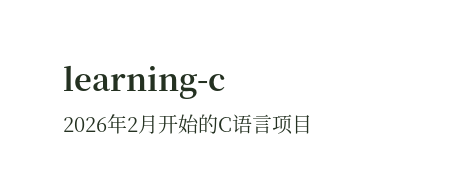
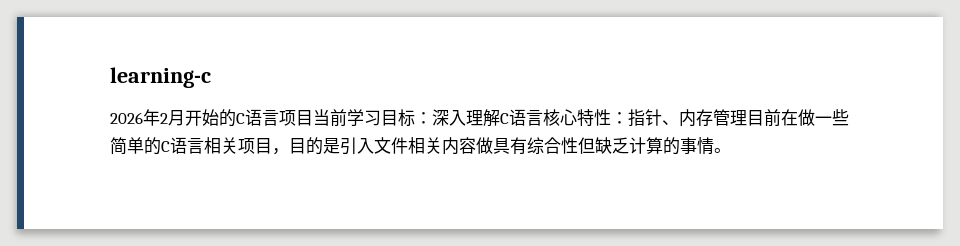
(312, 124) none -> [313,109,849,127] [110,137,731,155] 当前学习目标：深入理解C语言核心特性：指针、内存管理目前在做一些简单的C语言相关项目，目的是引入文件相关内容做具有综合性但缺乏计算的事情。

